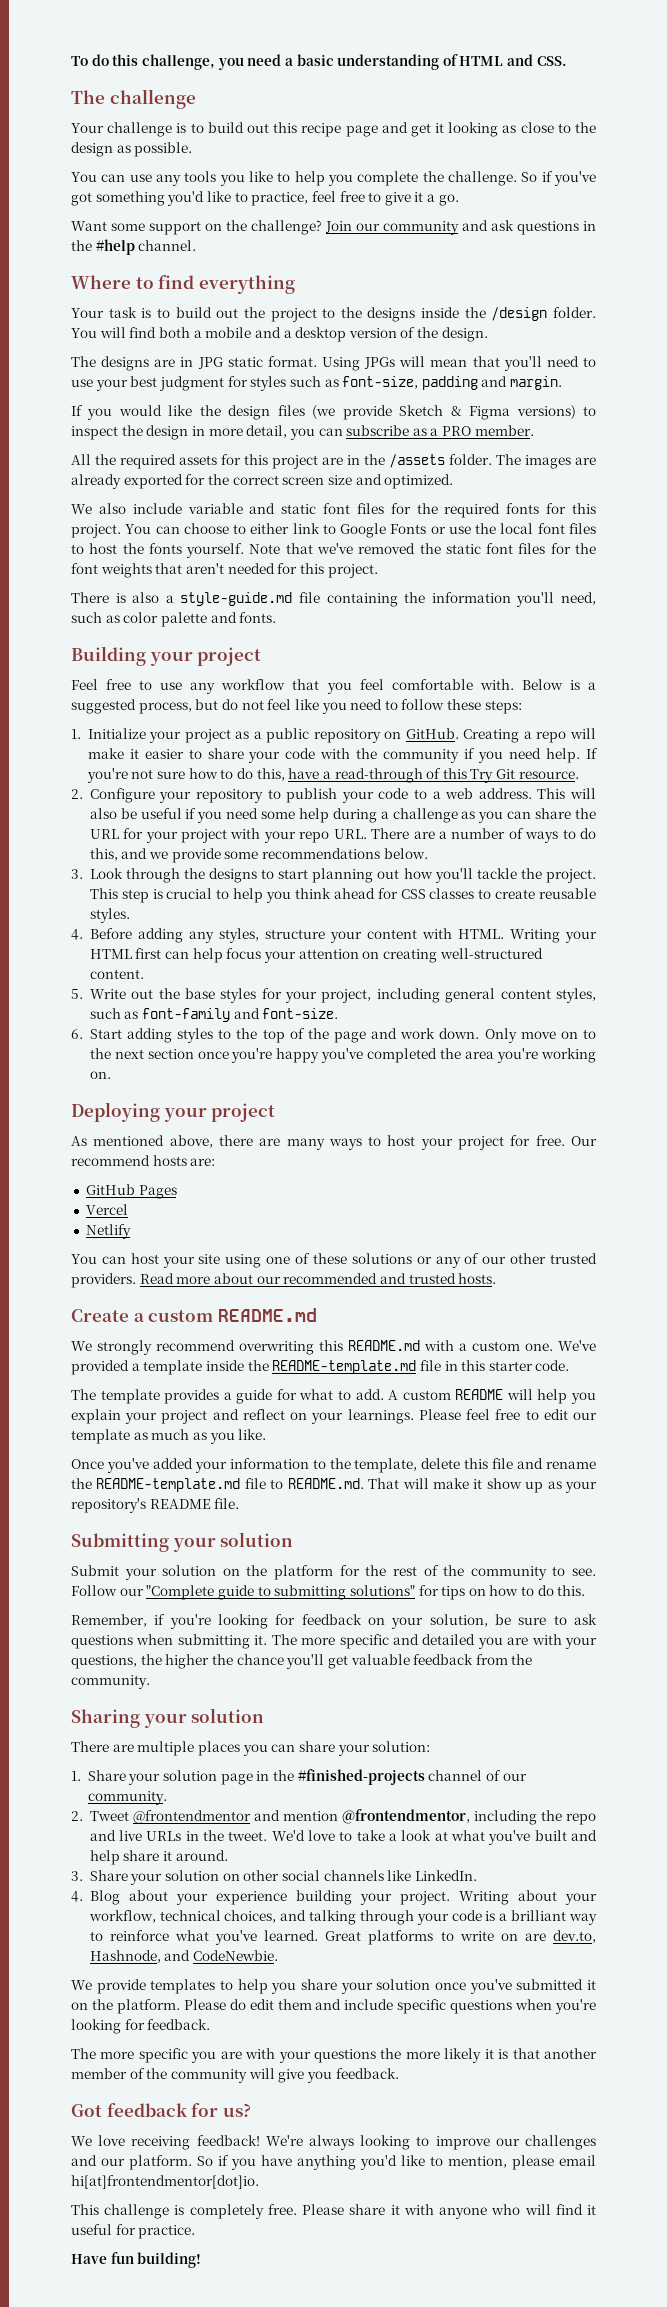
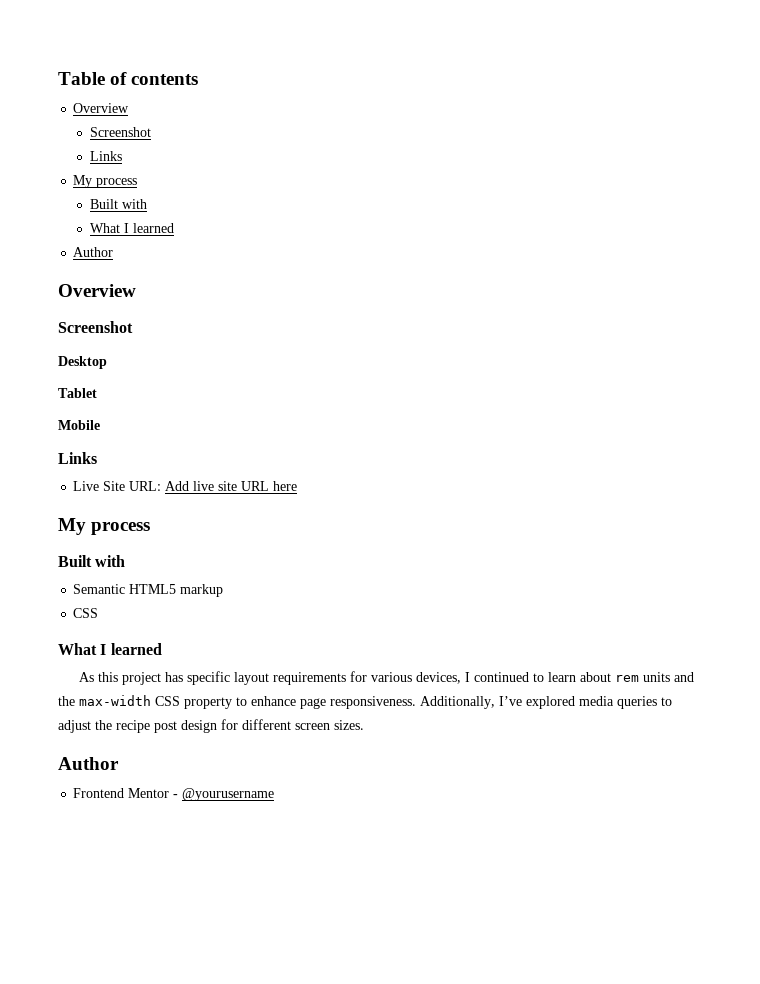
[71,54,567,70] [71,89,196,109] [71,122,596,137] [71,142,193,157] [71,171,596,186] [71,191,459,206] [71,220,596,235] [71,239,197,255] [71,275,295,294] [71,307,597,322] [71,327,488,342] [71,356,597,371] [71,376,563,391] [71,405,596,420] [71,425,534,440] [71,454,596,469] [71,474,454,489] [71,503,597,518] [71,523,596,538] [71,543,596,558] [71,563,378,578] [71,592,597,607] [71,612,277,627] [71,646,262,666] [71,679,597,694] [71,699,522,714] [71,728,596,743] [87,748,598,763] [86,768,579,783] [71,788,597,803] [89,808,596,823] [89,828,597,843] [89,848,428,863] [71,868,596,883] [89,888,596,903] [89,908,130,923] [71,928,597,943] [89,948,543,963] [89,969,144,979] [71,988,596,1003] [89,1008,339,1022] [71,1028,596,1043] [89,1048,596,1063] [89,1071,111,1079] [71,1102,276,1122] [71,1135,598,1150] [71,1155,216,1166] [85,1184,177,1199] [85,1204,128,1215] [85,1224,131,1239] [71,1253,597,1268] [71,1273,497,1288] [71,1308,317,1322] [71,1340,596,1355] [71,1360,570,1375] [71,1389,596,1404] [71,1409,597,1424] [71,1429,267,1444] [71,1458,597,1473] [71,1478,598,1493] [71,1498,240,1513] [71,1532,294,1552] [71,1565,597,1580] [71,1585,586,1600] [71,1614,597,1629] [71,1634,598,1649] [71,1654,533,1669] [71,1675,150,1689] [71,1708,265,1728] [71,1741,431,1756] [71,1769,527,1785] [87,1791,167,1805] [71,1809,596,1825] [89,1830,597,1845] [89,1850,228,1865] [71,1870,477,1885] [71,1890,597,1905] [88,1910,597,1925] [89,1930,597,1945] [89,1950,279,1963] [71,1979,596,1994] [71,1999,596,2014] [71,2019,211,2034] [71,2048,598,2063] [71,2068,399,2083] [71,2103,251,2117] [71,2135,596,2150] [71,2155,596,2170] [71,2175,259,2189] [71,2204,596,2219] [71,2224,196,2239] [71,2252,202,2268] To do this challenge, you need a basic understanding of HTML and CSS. // The challenge // Your challenge is to build out this recipe page and get it looking as close to the design as possible. // You can use any tools you like to help you complete the challenge. So if you've got something you'd like to practice, feel free to give it a go. // Want some support on the challenge? Join our community and ask questions in the #help channel. // Where to find everything // Your task is to build out the project to the designs inside the /design folder. You will find both a mobile and a desktop version of the design. // The designs are in JPG static format. Using JPGs will mean that you'll need to use your best judgment for styles such as font-size, padding and margin. // If you would like the design files (we provide Sketch & Figma versions) to inspect the design in more detail, you can subscribe as a PRO member. // All the required assets for this project are in the /assets folder. The images are already exported for the correct screen size and optimized. // We also include variable and static font files for the required fonts for this project. You can choose to either link to Google Fonts or use the local font files to host the fonts yourself. Note that we've removed the static font files for the font weights that aren't needed for this project. // There is also a style-guide.md file containing the information you'll need, such as color palette and fonts. // Building your project // Feel free to use any workflow that you feel comfortable with. Below is a suggested process, but do not feel like you need to follow these steps: // 1. Initialize your project as a public repository on GitHub. Creating a repo will make it easier to share your code with the community if you need help. If you're not sure how to do this, have a read-through of this Try Git resource. // 2. Configure your repository to publish your code to a web address. This will also be useful if you need some help during a challenge as you can share the URL for your project with your repo URL. There are a number of ways to do this, and we provide some recommendations below. // 3. Look through the designs to start planning out how you'll tackle the project. This step is crucial to help you think ahead for CSS classes to create reusable styles. // 4. Before adding any styles, structure your content with HTML. Writing your HTML first can help focus your attention on creating well-structured content. // 5. Write out the base styles for your project, including general content styles, such as font-family and font-size. // 6. Start adding styles to the top of the page and work down. Only move on to the next section once you're happy you've completed the area you're working on. // Deploying your project // As mentioned above, there are many ways to host your project for free. Our recommend hosts are: // GitHub Pages // Vercel // Netlify // You can host your site using one of these solutions or any of our other trusted providers. Read more about our recommended and trusted hosts. // Create a custom README.md // We strongly recommend overwriting this README.md with a custom one. We've provided a template inside the README-template.md file in this starter code. // The template provides a guide for what to add. A custom README will help you explain your project and reflect on your learnings. Please feel free to edit our template as much as you like. // Once you've added your information to the template, delete this file and rename the README-template.md file to README.md. That will make it show up as your repository's README file. // Submitting your solution // Submit your solution on the platform for the rest of the community to see. Follow our "Complete guide to submitting solutions" for tips on how to do this. // Remember, if you're looking for feedback on your solution, be sure to ask questions when submitting it. The more specific and detailed you are with your questions, the higher the chance you'll get valuable feedback from the community. // Sharing your solution // There are multiple places you can share your solution: // 1. Share your solution page in the #finished-projects channel of our community. // 2. Tweet @frontendmentor and mention @frontendmentor, including the repo and live URLs in the tweet. We'd love to take a look at what you've built and help share it around. // 3. Share your solution on other social channels like LinkedIn. // 4. Blog about your experience building your project. Writing about your workflow, technical choices, and talking through your code is a brilliant way to reinforce what you've learned. Great platforms to write on are dev.to, Hashnode, and CodeNewbie. // We provide templates to help you share your solution once you've submitted it on the platform. Please do edit them and include specific questions when you're looking for feedback. // The more specific you are with your questions the more likely it is that another member of the community will give you feedback. // Got feedback for us? // We love receiving feedback! We're always looking to improve our challenges and our platform. So if you have anything you'd like to mention, please email hi[at]frontendmentor[dot]io. // This challenge is completely free. Please share it with anyone who will find it useful for practice. // Have fun building! -> [58,72,199,85] [73,103,130,113] [89,127,151,137] [89,151,122,161] [73,175,138,188] [89,199,147,209] [89,223,174,233] [73,247,114,257] [58,284,136,297] [58,321,133,333] [58,356,107,369] [58,388,97,398] [58,420,100,430] [58,452,97,464] [73,481,298,491] [58,518,151,535] [58,555,126,567] [73,584,224,597] [73,608,99,618] [58,643,162,655] [78,671,694,685] [58,695,672,709] [58,719,364,733] [58,757,119,770] [73,788,275,801] Table of contents // Overview // Screenshot // Links // My process // Built with // What I learned // Author // Overview // Screenshot // Desktop // Tablet // Mobile // Links // Live Site URL: Add live site URL here // My process // Built with // Semantic HTML5 markup // CSS // What I learned // As this project has specific layout requirements for various devices, I continued to learn about rem units and the max-width CSS property to enhance page responsiveness. Additionally, I’ve explored media queries to adjust the recipe post design for different screen sizes. // Author // Frontend Mentor - @yourusername

